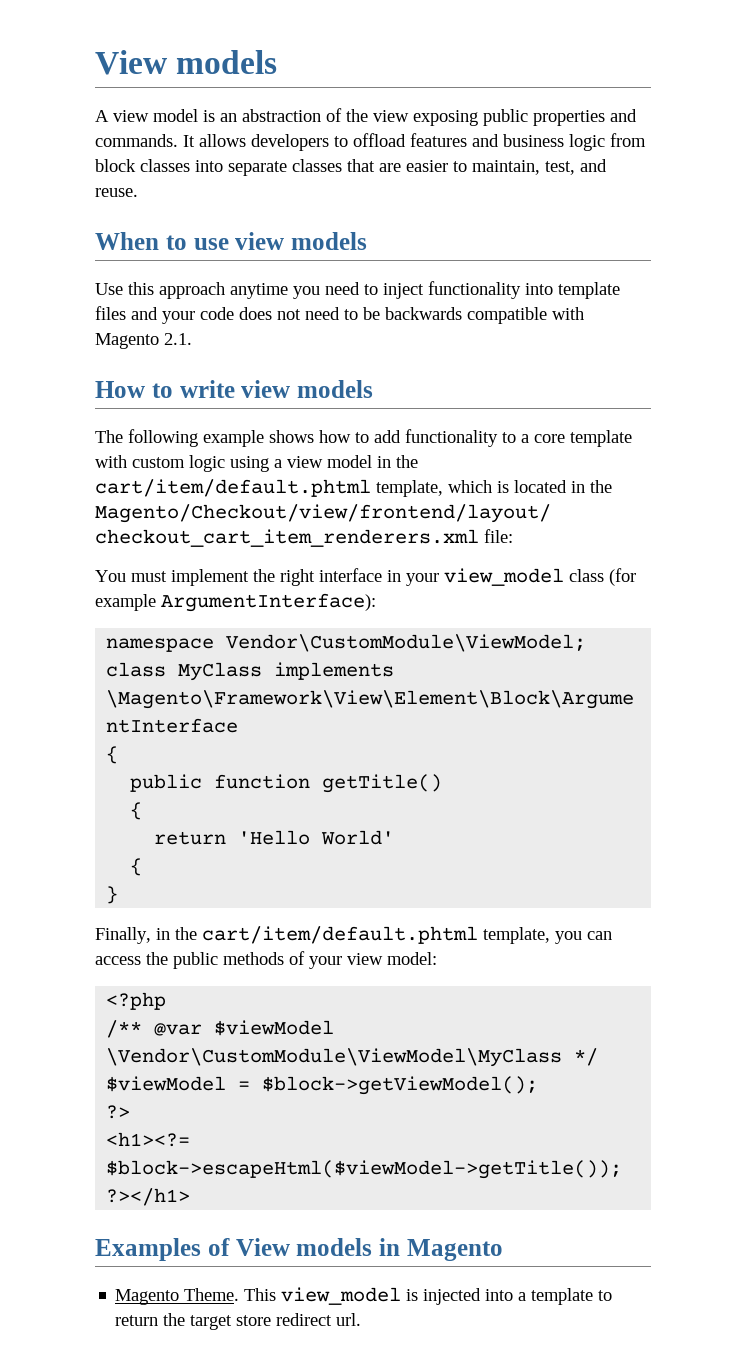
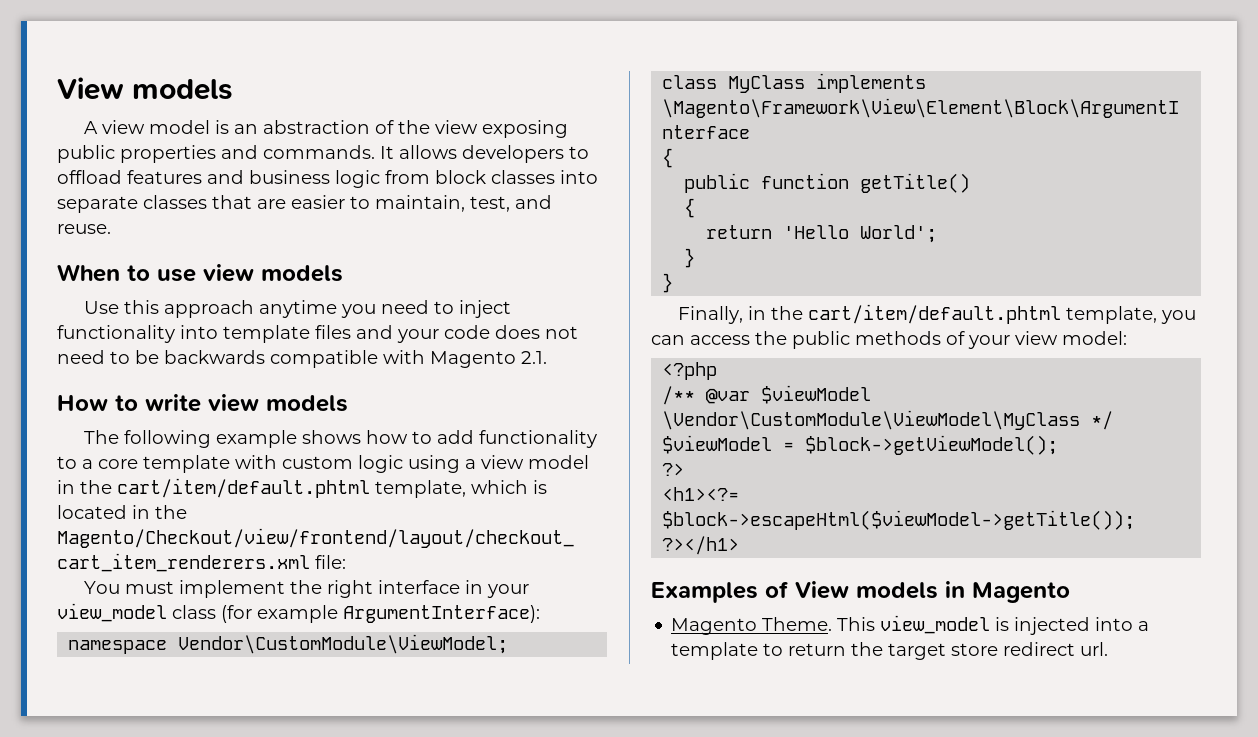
[321,830,395,845] [130,858,143,876] World' // { -> [860,225,938,243] [684,248,696,268] World'; // }

